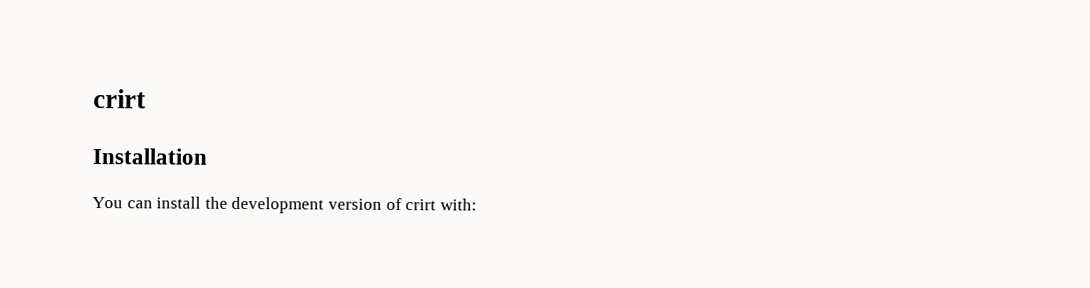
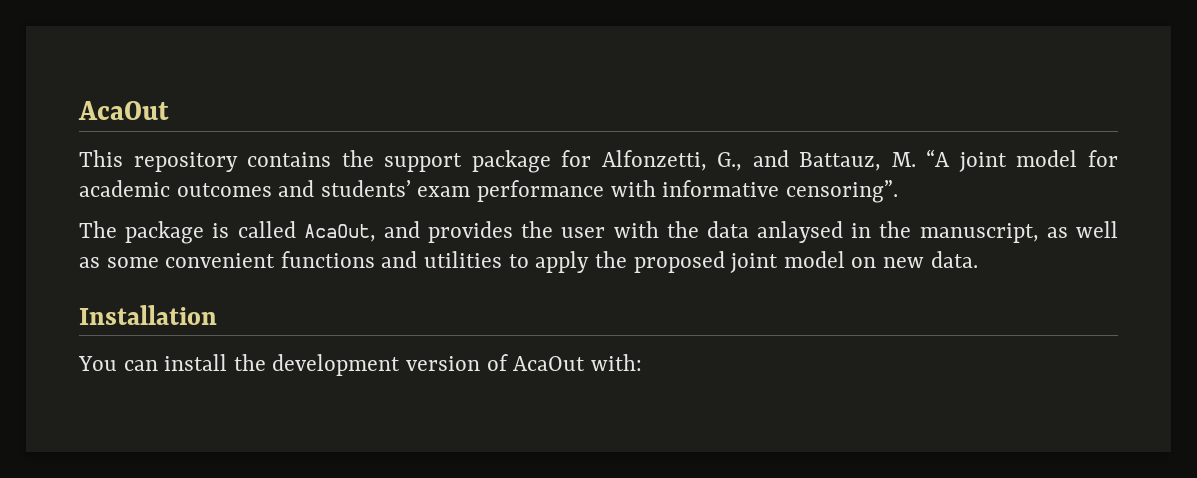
[93,89,146,109] crirt -> [78,101,169,120] [79,149,1118,173] [79,180,898,203] [79,221,1118,244] [79,251,978,273] AcaOut // This repository contains the support package for Alfonzetti, G., and Battauz, M. “A joint model for academic outcomes and students’ exam performance with informative censoring”. // The package is called AcaOut, and provides the user with the data anlaysed in the manuscript, as well as some convenient functions and utilities to apply the proposed joint model on new data.
[405,199,437,211] crirt -> [513,356,586,371] AcaOut

